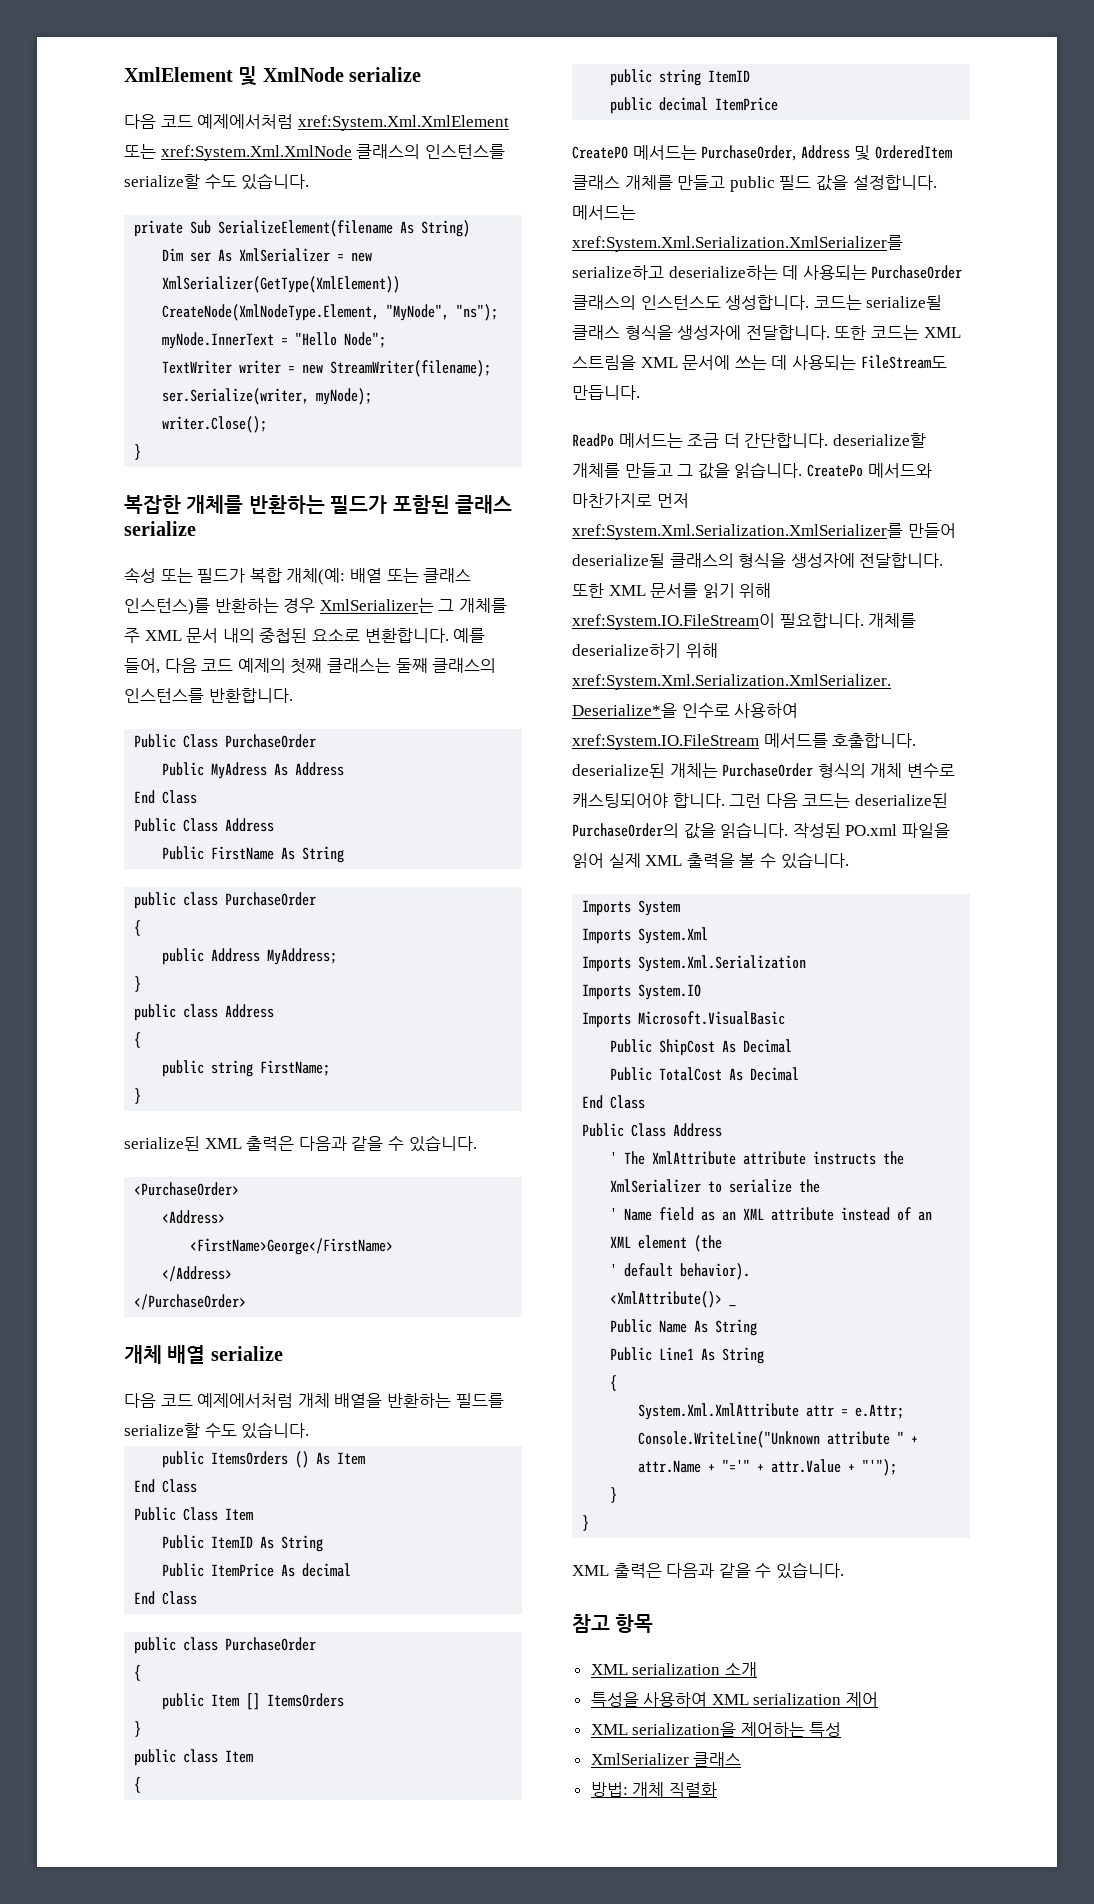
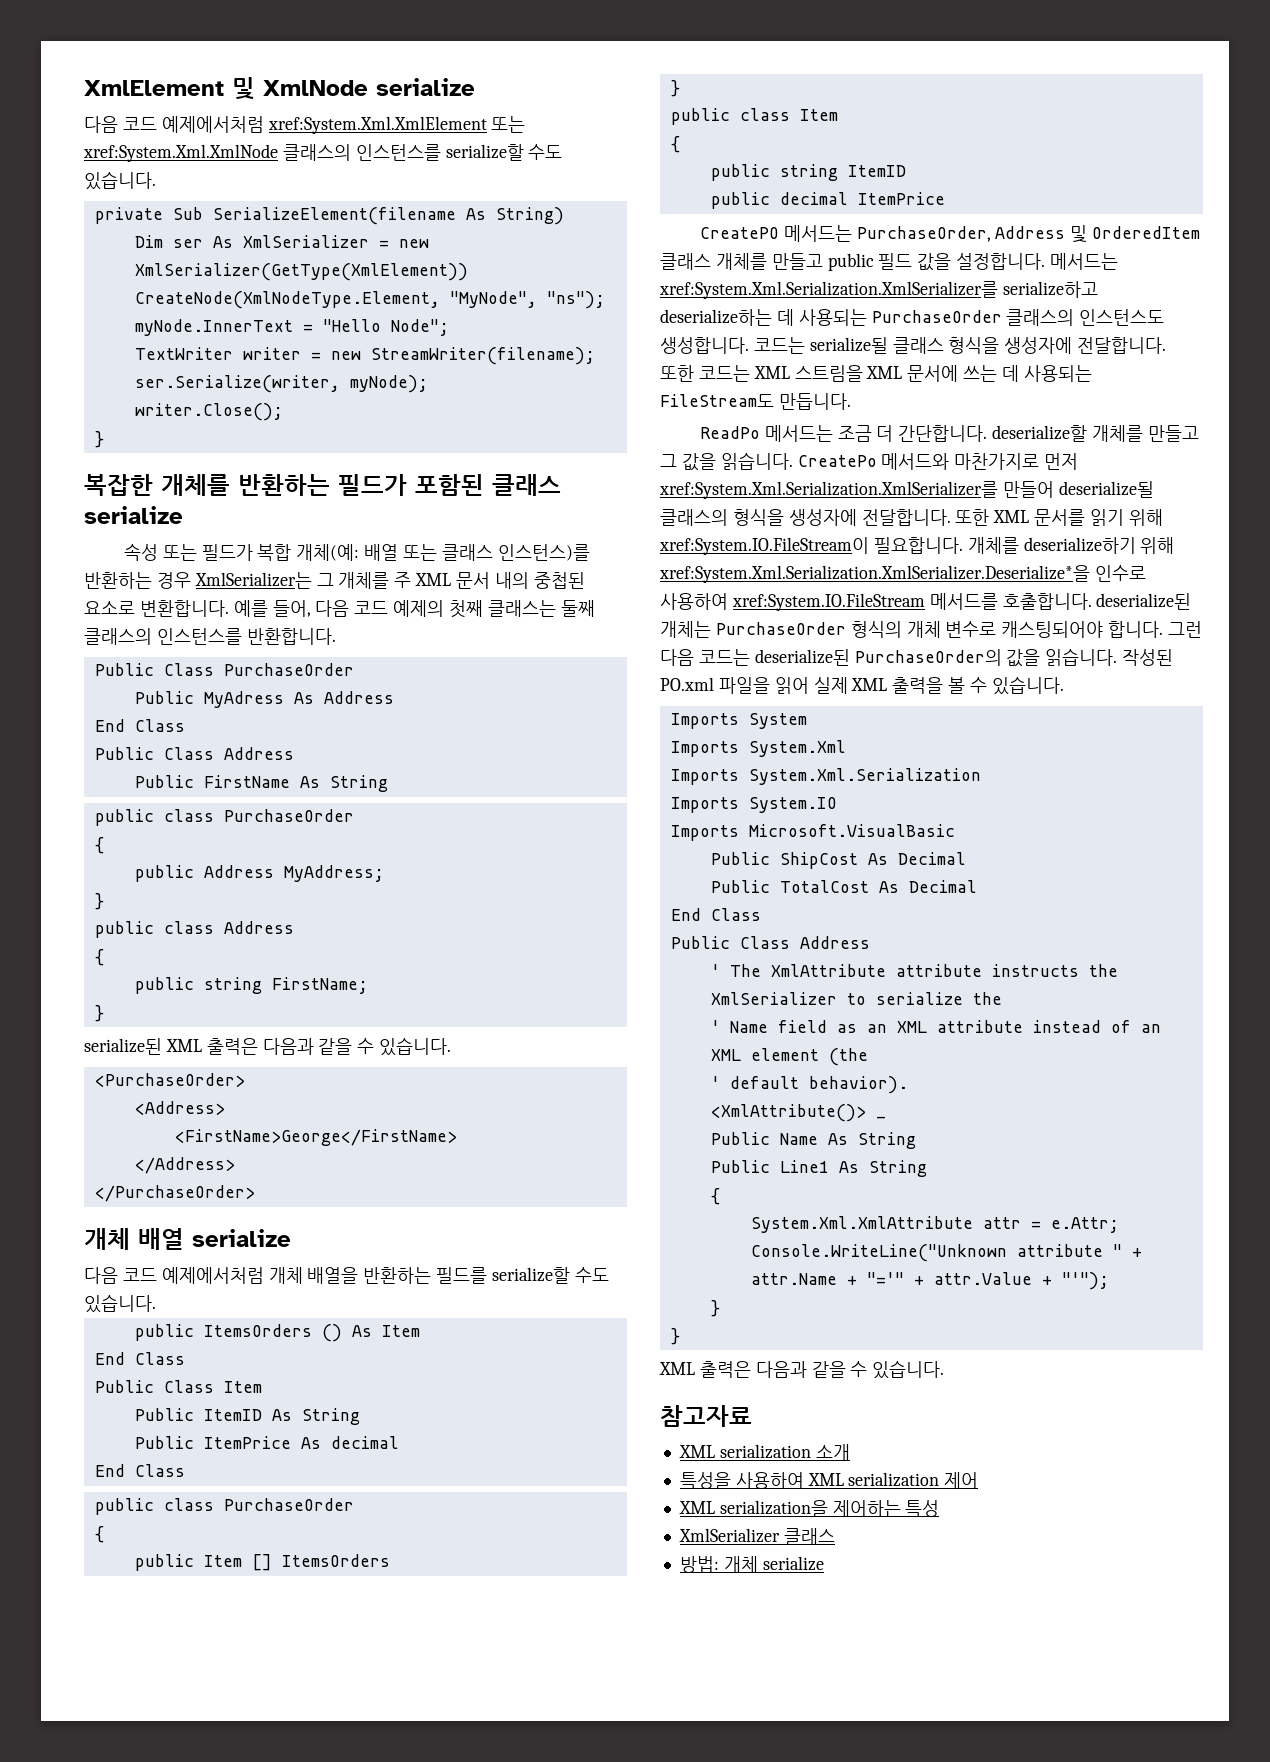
[572,1614,654,1633] 참고 항목 -> [660,1405,752,1427] 참고자료
[668,1782,717,1797] 직렬화 -> [762,1556,824,1571] serialize

